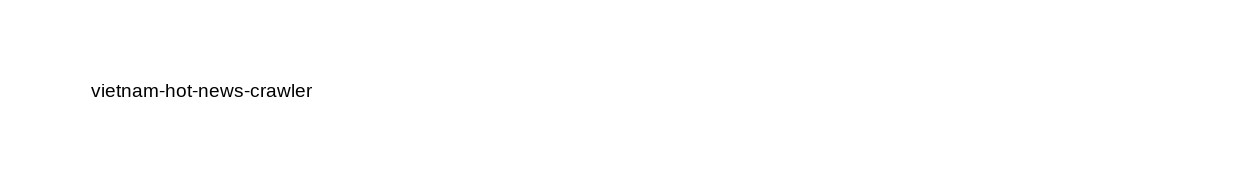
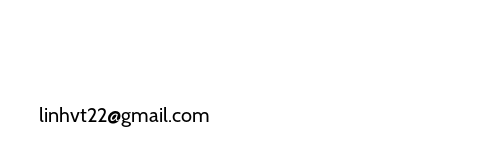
[91,84,313,97] vietnam-hot-news-crawler -> [39,107,210,127] linhvt22@gmail.com

